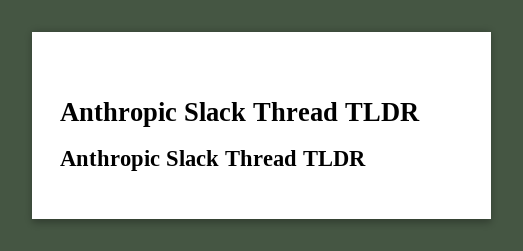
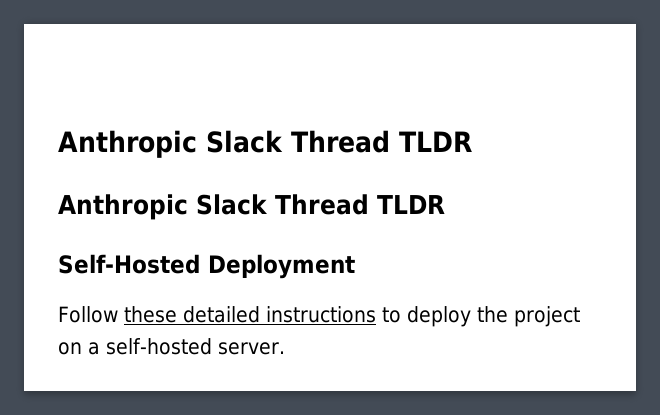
(367, 158) none -> [58,254,355,279] [58,306,580,327] [58,338,285,355] // Self-Hosted Deployment // Follow these detailed instructions to deploy the project on a self-hosted server.

